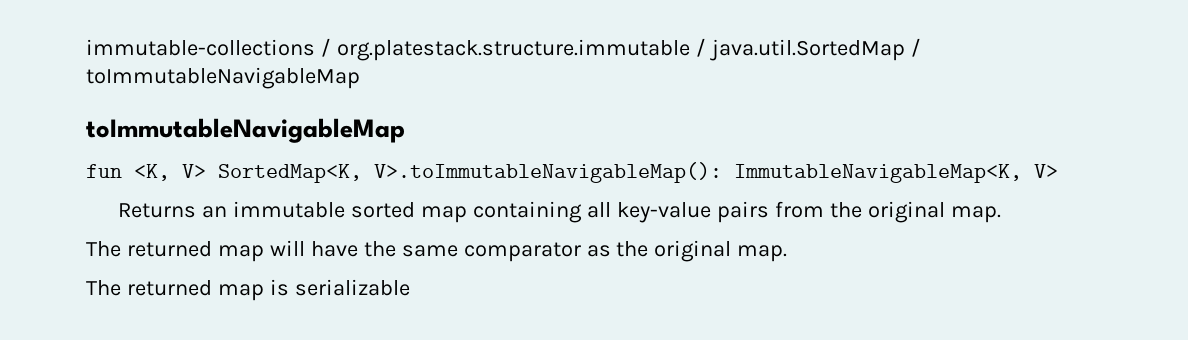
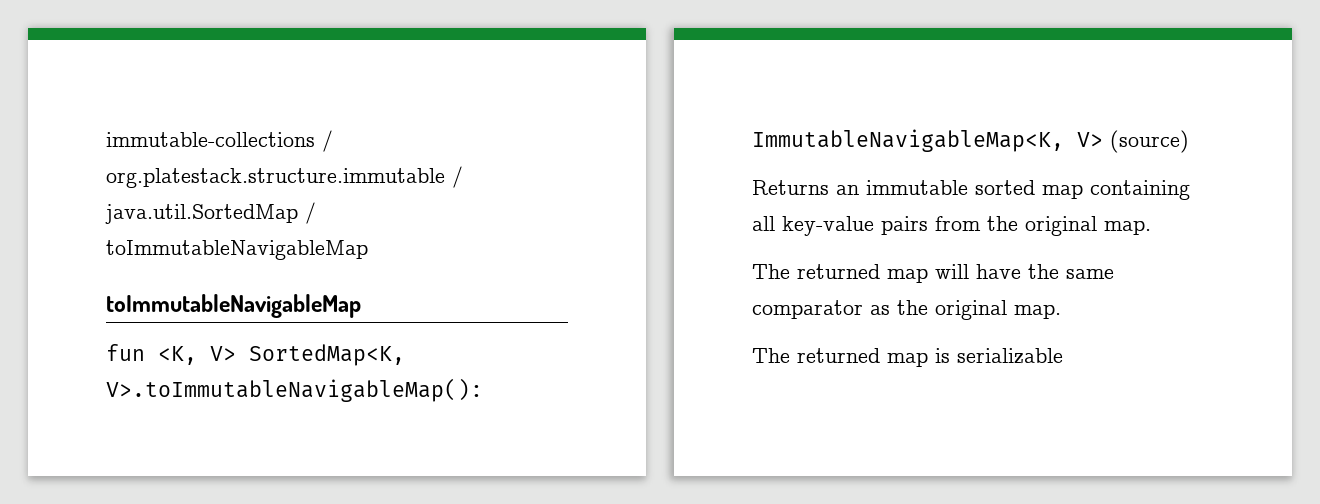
(1058, 171) none -> [1110,130,1189,153] (source)

